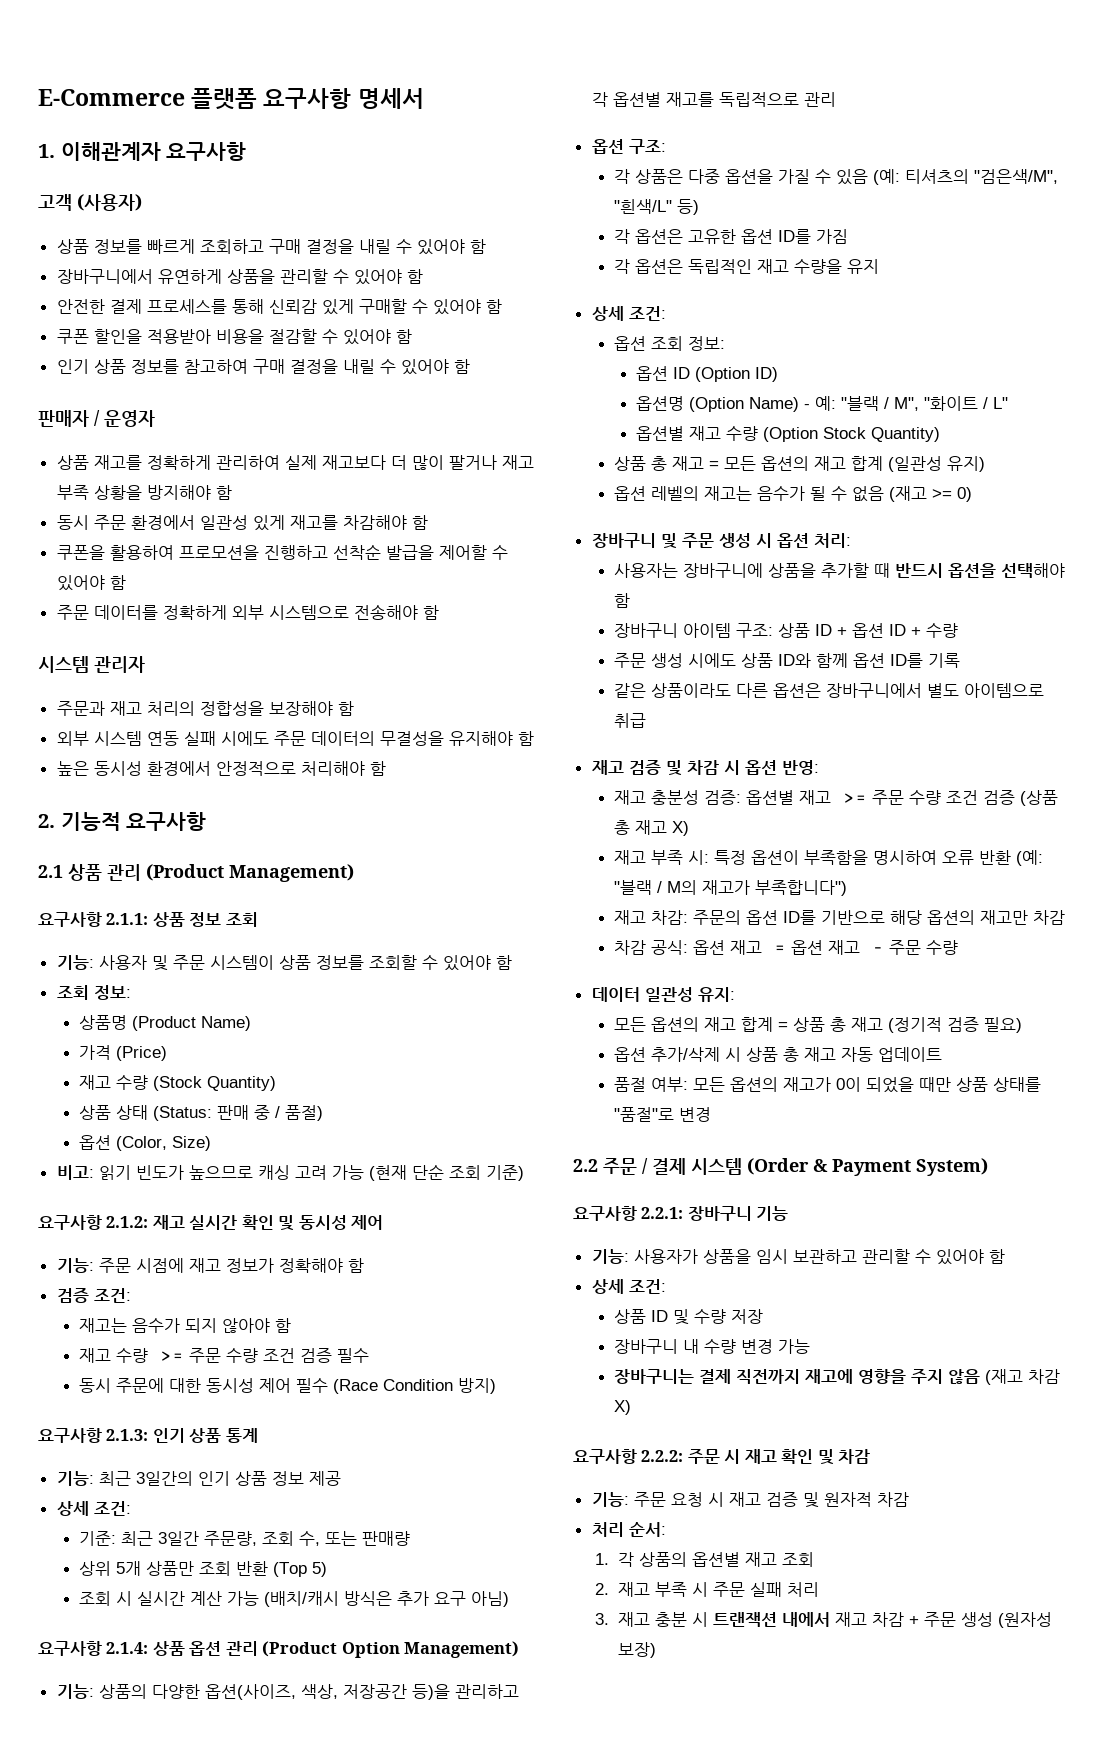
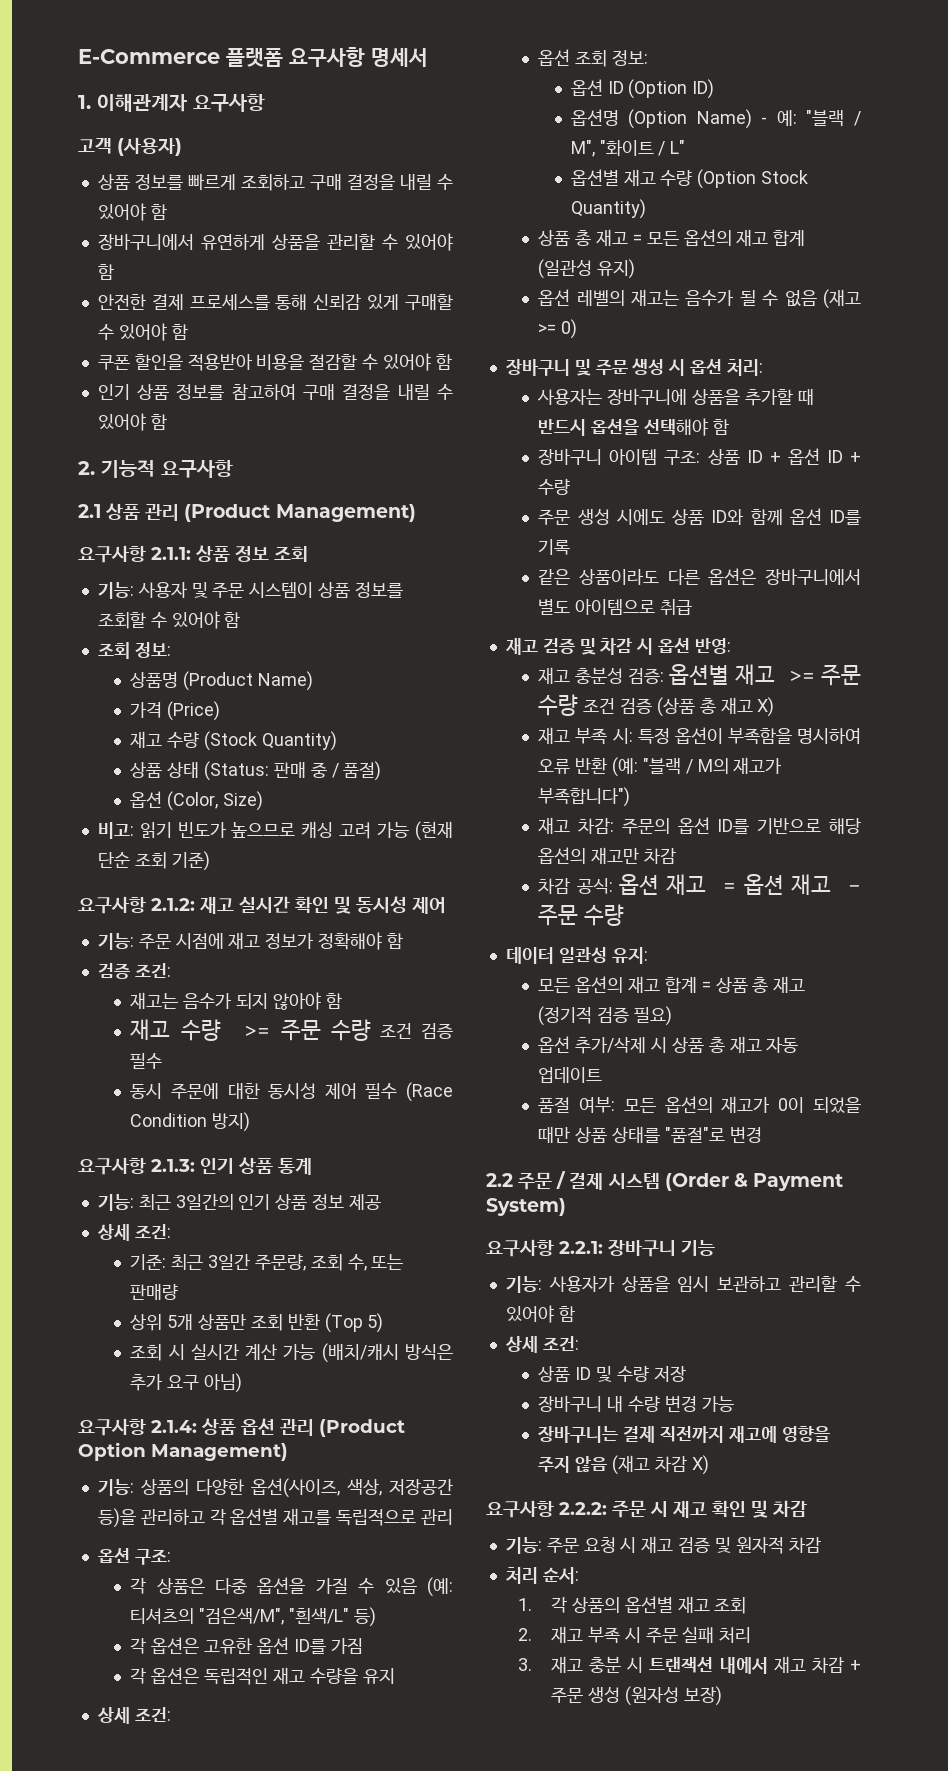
[38,410,155,427] [56,455,534,470] [56,485,232,500] [56,515,428,531] [56,544,508,561] [56,575,126,591] [56,604,439,620] [38,656,145,673] [56,701,354,716] [56,731,534,746] [56,761,386,776] // 판매자 / 운영자 // 상품 재고를 정확하게 관리하여 실제 재고보다 더 많이 팔거나 재고 부족 상황을 방지해야 함 // 동시 주문 환경에서 일관성 있게 재고를 차감해야 함 // 쿠폰을 활용하여 프로모션을 진행하고 선착순 발급을 제어할 수 있어야 함 // 주문 데이터를 정확하게 외부 시스템으로 전송해야 함 // 시스템 관리자 // 주문과 재고 처리의 정합성을 보장해야 함 // 외부 시스템 연동 실패 시에도 주문 데이터의 무결성을 유지해야 함 // 높은 동시성 환경에서 안정적으로 처리해야 함 -> (167, 422) none

